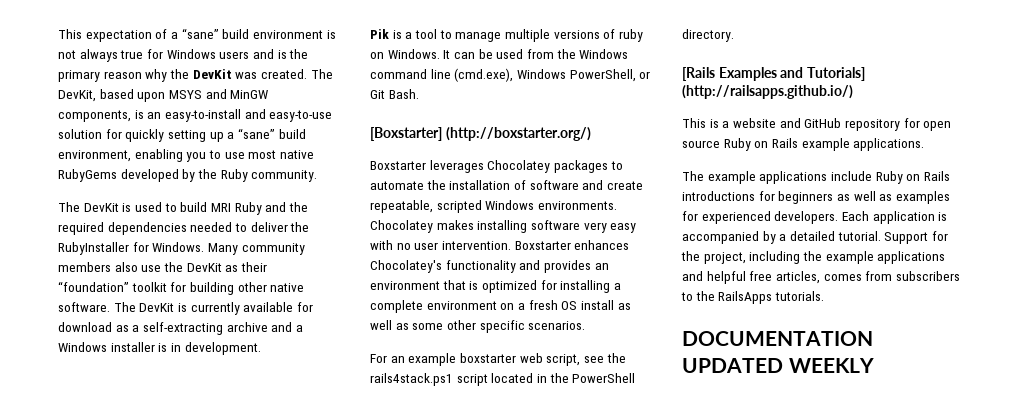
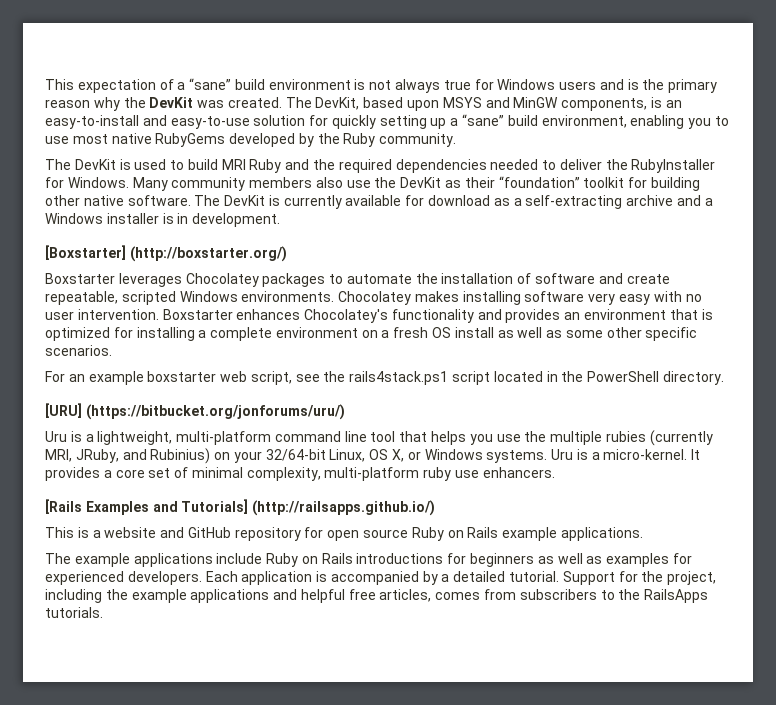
[370,29,643,42] [370,49,629,59] [370,68,651,82] [370,89,419,99] // Pik is a tool to manage multiple versions of ruby on Windows. It can be used from the Windows command line (cmd.exe), Windows PowerShell, or Git Bash. -> (281, 220) none
(734, 35) none -> [45,403,345,420] [45,430,713,446] [45,448,701,464] [45,467,555,481] // [URU] (https://bitbucket.org/jonforums/uru/) // Uru is a lightweight, multi-platform command line tool that helps you use the multiple rubies (currently MRI, JRuby, and Rubinius) on your 32/64-bit Linux, OS X, or Windows systems. Uru is a micro-kernel. It provides a core set of minimal complexity, multi-platform ruby use enhancers.
[682,331,873,346] [682,358,874,373] // DOCUMENTATION UPDATED WEEKLY -> (103, 612) none

